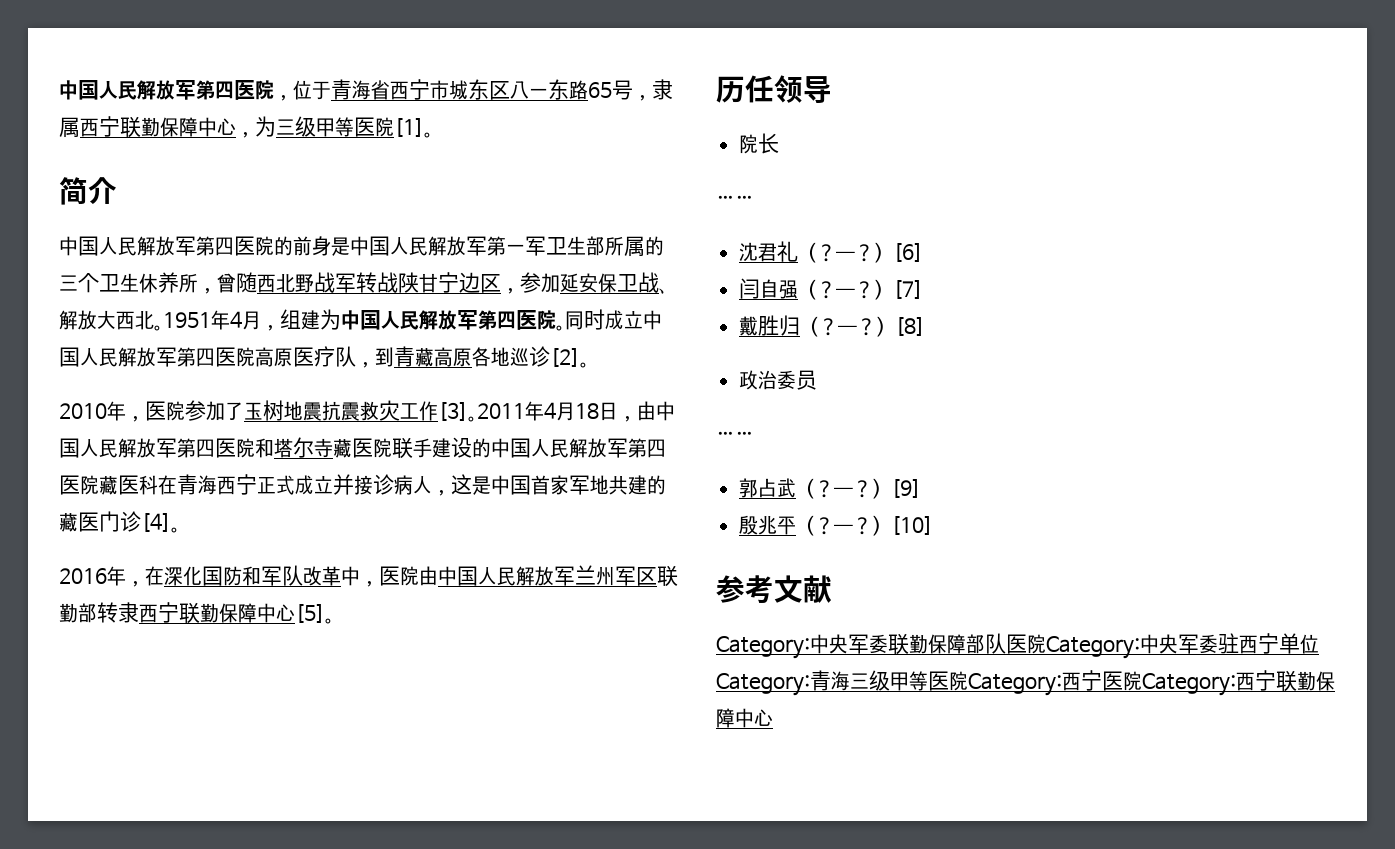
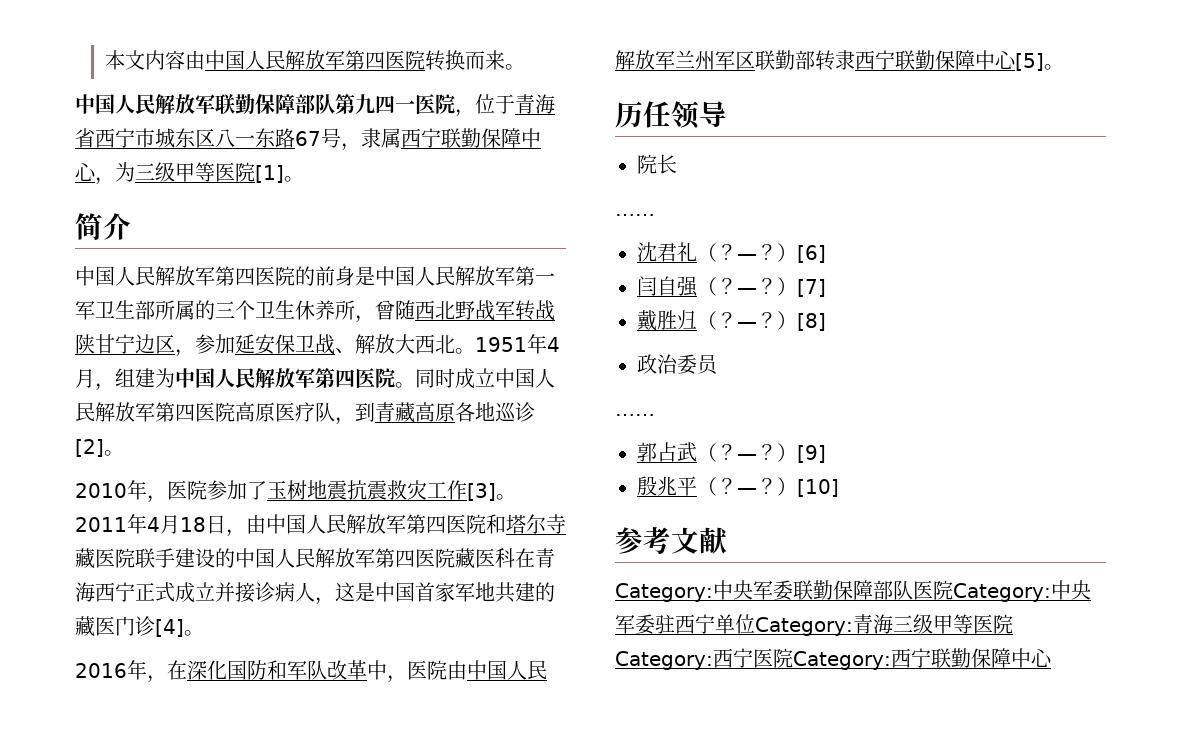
[59,80,274,100] 中国人民解放军第四医院 -> [104,50,525,71] [75,94,455,115] 本文内容由中国人民解放军第四医院转换而来。 // 中国人民解放军联勤保障部队第九四一医院
[588,82,612,98] 65 -> [295,131,321,146] 67

